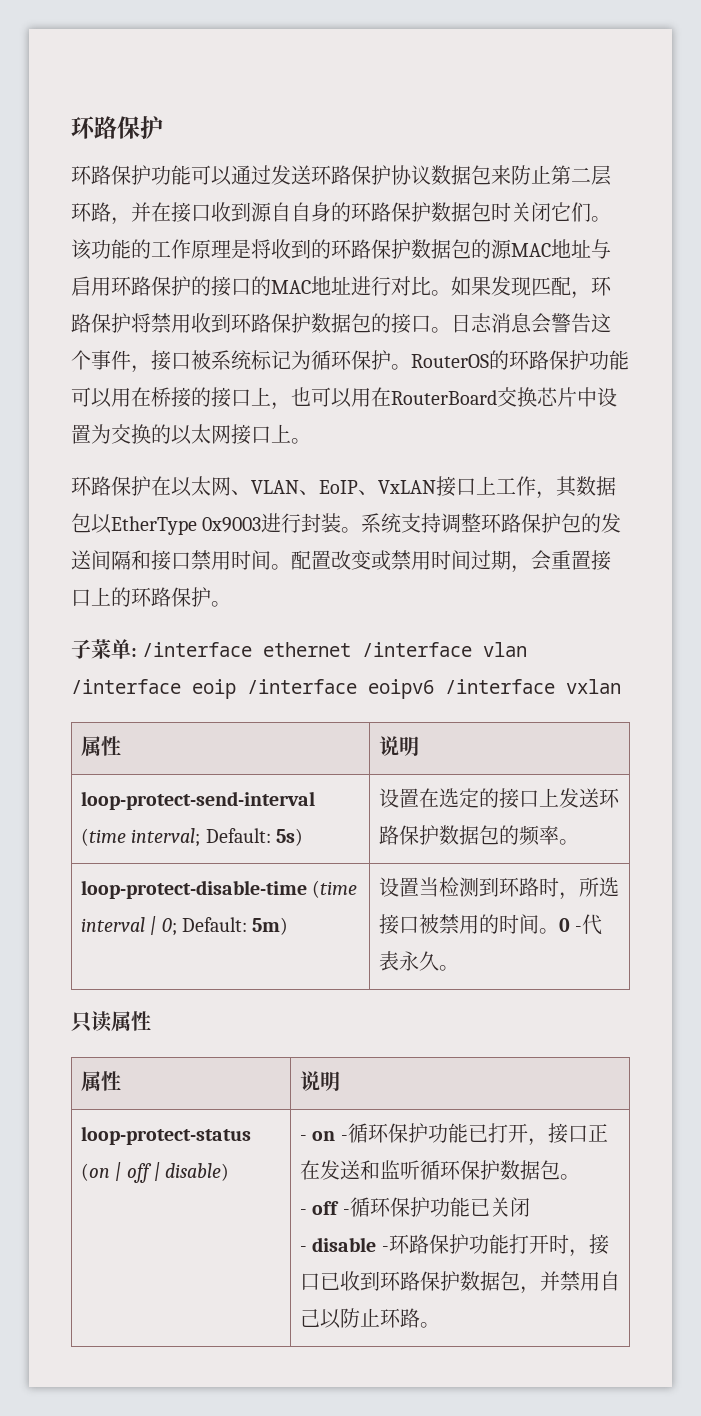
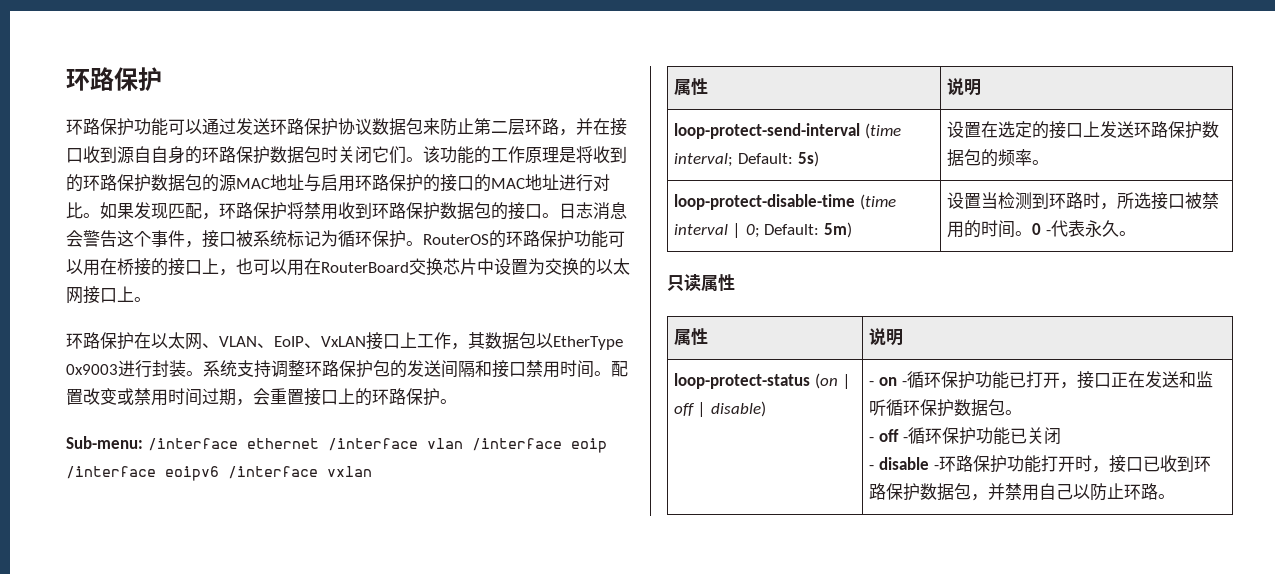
[71,639,137,659] 子菜单: -> [66,436,143,449] Sub-menu:

